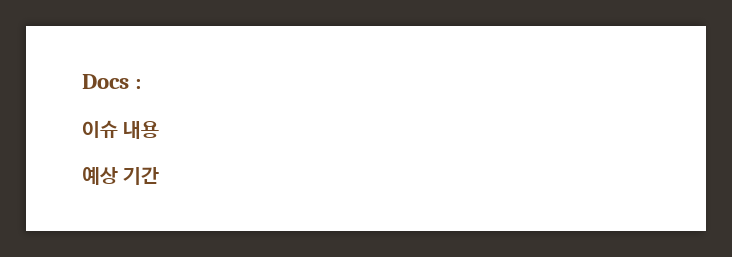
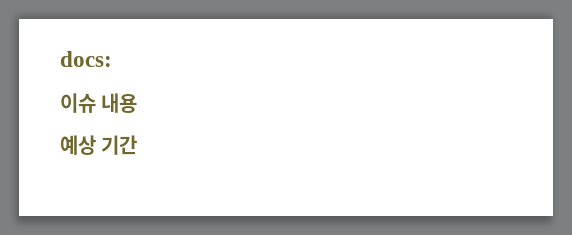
[82,74,142,89] Docs : -> [60,51,112,67] docs:

